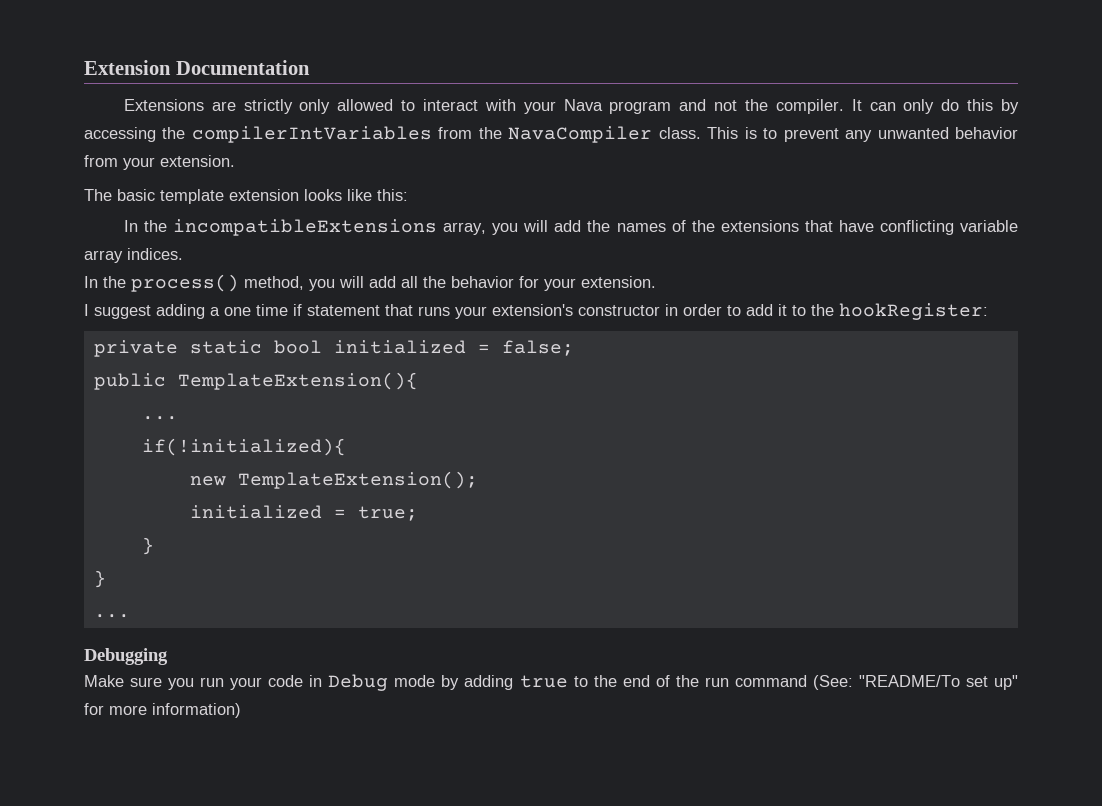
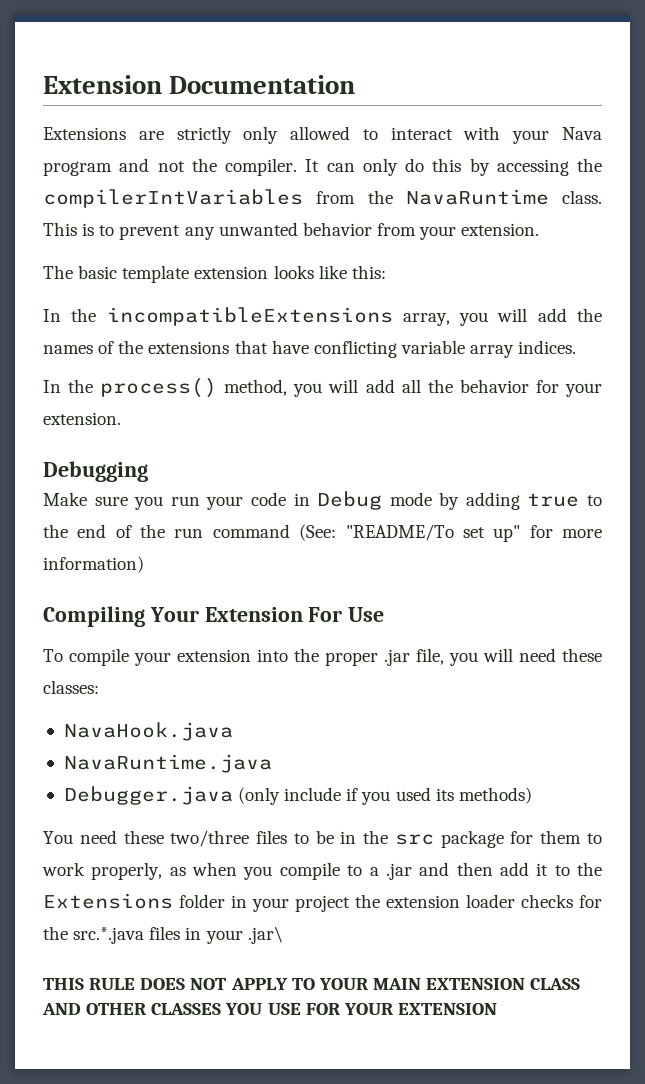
[508,126,653,143] NavaCompiler -> [405,189,549,205] NavaRuntime
[84,303,988,320] [93,340,574,357] [93,372,418,390] [141,416,178,420] [141,438,346,456] [189,471,478,489] [189,505,418,521] [141,537,154,555] [93,570,106,588] [93,614,130,618] // I suggest adding a one time if statement that runs your extension's constructor in order to add it to the hookRegister: // private static bool initialized = false; // public TemplateExtension(){ // ... // if(!initialized){ // new TemplateExtension(); // initialized = true; // } // } // ... -> (121, 418) none
(241, 710) none -> [43,606,385,627] [43,648,602,666] [43,680,99,694] [63,722,233,741] [63,754,272,773] [63,786,532,805] [43,830,602,848] [42,862,602,880] [43,893,602,912] [43,926,283,944] [43,978,581,990] [42,1003,497,1015] // Compiling Your Extension For Use // To compile your extension into the proper .jar file, you will need these classes: // NavaHook.java // NavaRuntime.java // Debugger.java (only include if you used its methods) // You need these two/three files to be in the src package for them to work properly, as when you compile to a .jar and then add it to the Extensions folder in your project the extension loader checks for the src.*.java files in your .jar\ // THIS RULE DOES NOT APPLY TO YOUR MAIN EXTENSION CLASS AND OTHER CLASSES YOU USE FOR YOUR EXTENSION

